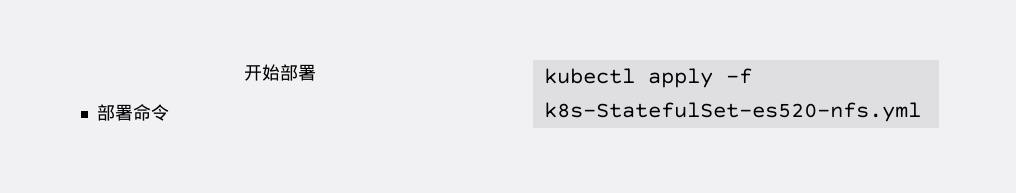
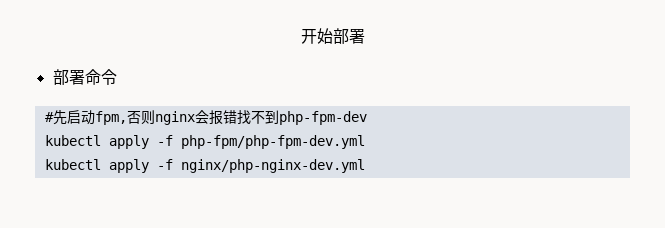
[543,68,752,88] [543,102,921,122] kubectl apply -f k8s-StatefulSet-es520-nfs.yml -> [44,110,367,125] [44,135,365,149] [44,159,365,173] #先启动fpm,否则nginx会报错找不到php-fpm-dev // kubectl apply -f php-fpm/php-fpm-dev.yml // kubectl apply -f nginx/php-nginx-dev.yml

